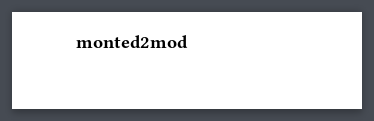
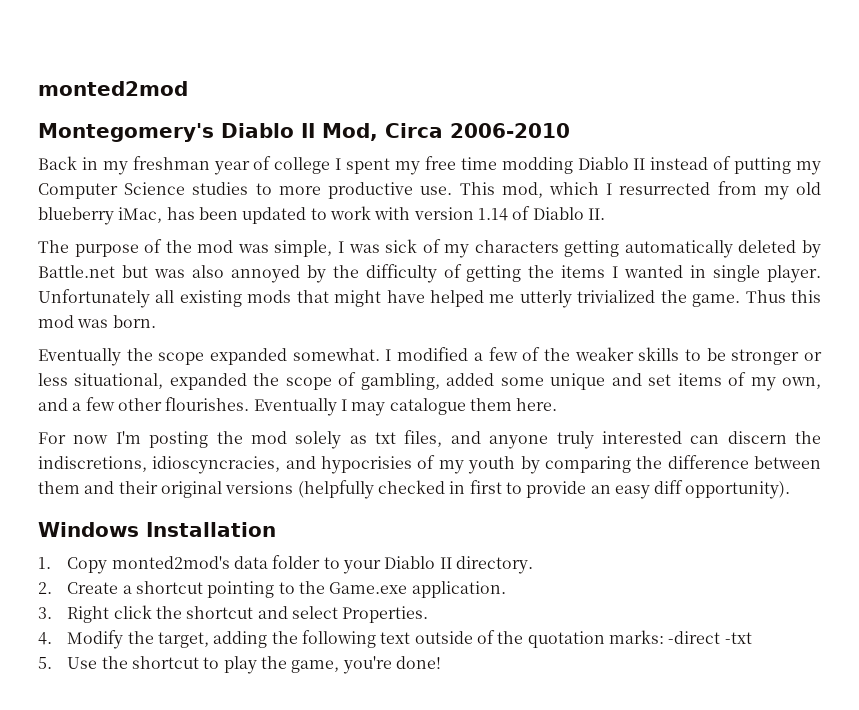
(188, 42) none -> [38,123,570,142] [38,156,822,175] [38,181,821,200] [38,206,605,225] [38,239,821,258] [38,264,821,283] [38,289,822,308] [38,315,156,328] [38,347,822,366] [38,372,822,391] [38,397,558,416] [38,430,821,449] [38,455,822,474] [38,480,791,499] [38,522,276,537] [38,555,533,574] [38,581,506,598] [38,605,429,623] [38,630,752,649] [38,656,441,674] // Montegomery's Diablo II Mod, Circa 2006-2010 // Back in my freshman year of college I spent my free time modding Diablo II instead of putting my Computer Science studies to more productive use. This mod, which I resurrected from my old blueberry iMac, has been updated to work with version 1.14 of Diablo II. // The purpose of the mod was simple, I was sick of my characters getting automatically deleted by Battle.net but was also annoyed by the difficulty of getting the items I wanted in single player. Unfortunately all existing mods that might have helped me utterly trivialized the game. Thus this mod was born. // Eventually the scope expanded somewhat. I modified a few of the weaker skills to be stronger or less situational, expanded the scope of gambling, added some unique and set items of my own, and a few other flourishes. Eventually I may catalogue them here. // For now I'm posting the mod solely as txt files, and anyone truly interested can discern the indiscretions, idioscyncracies, and hypocrisies of my youth by comparing the difference between them and their original versions (helpfully checked in first to provide an easy diff opportunity). // Windows Installation // 1. Copy monted2mod's data folder to your Diablo II directory. // 2. Create a shortcut pointing to the Game.exe application. // 3. Right click the shortcut and select Properties. // 4. Modify the target, adding the following text outside of the quotation marks: -direct -txt // 5. Use the shortcut to play the game, you're done!

